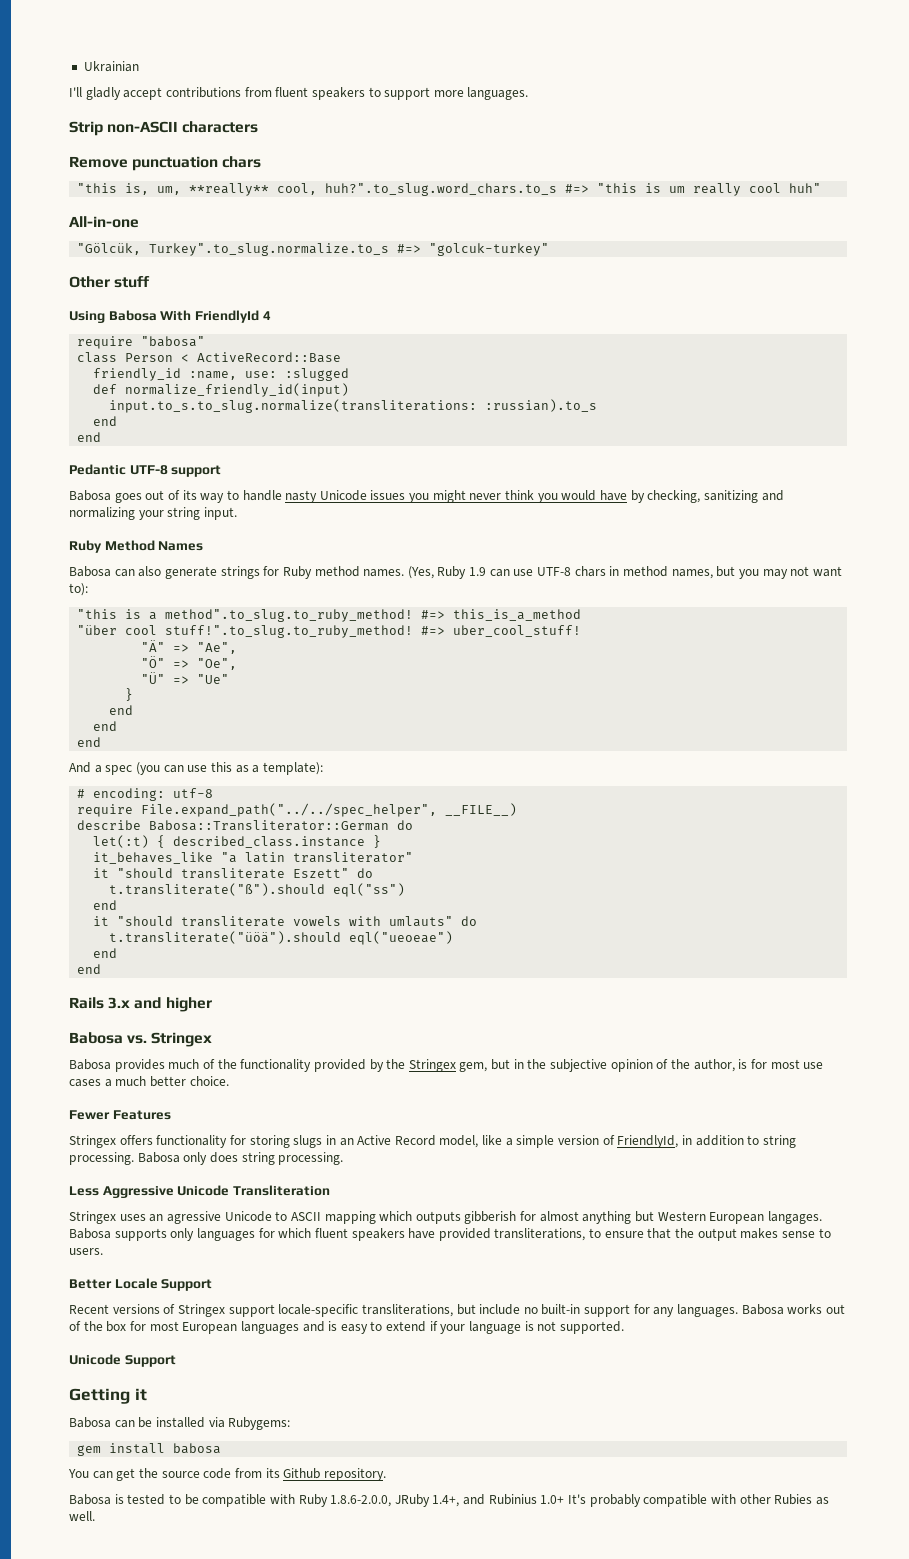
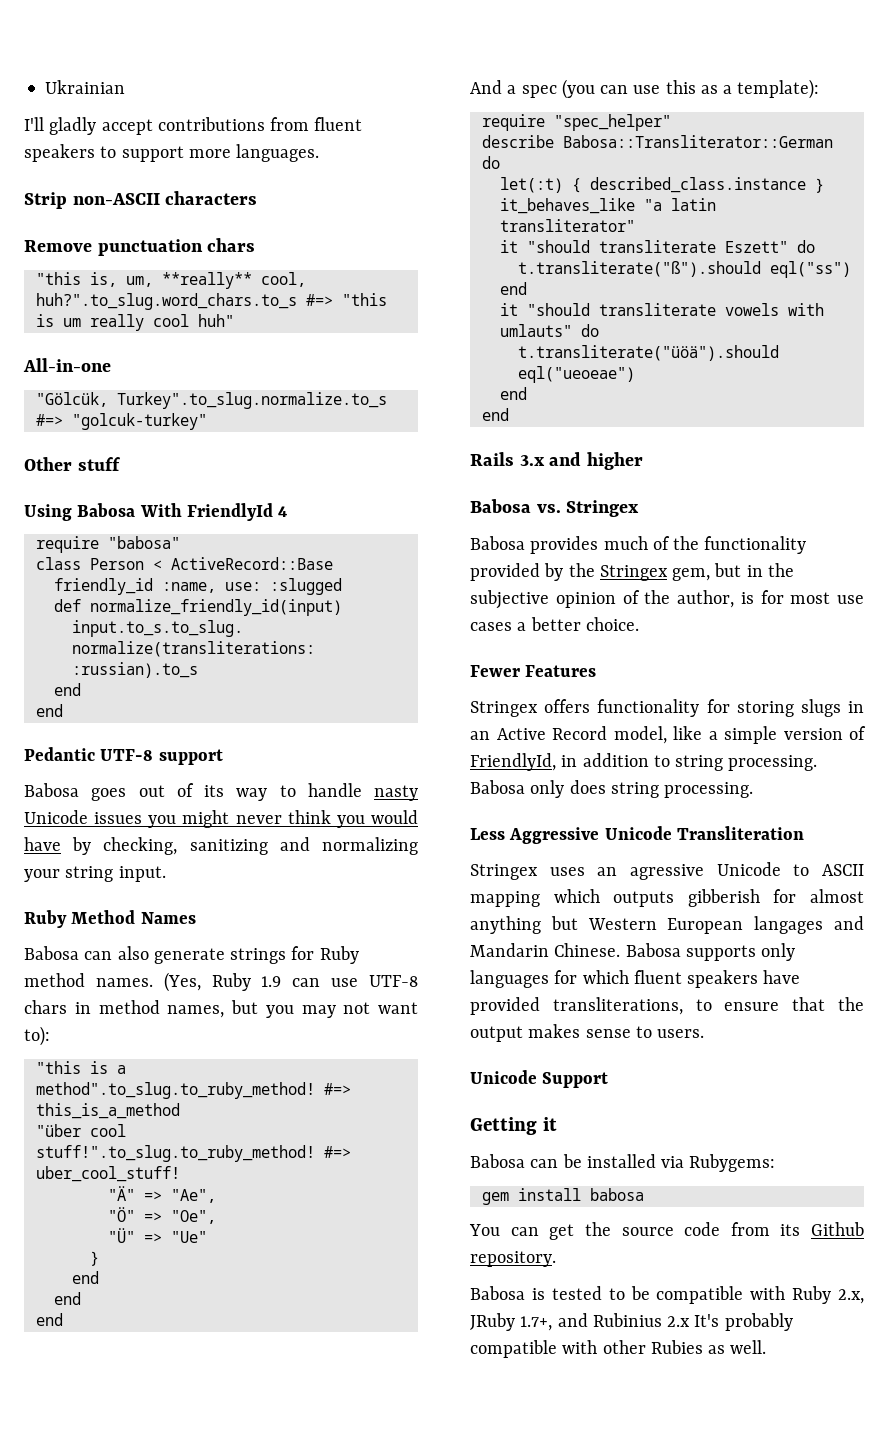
[77,788,214,801] [77,803,518,817] // # encoding: utf-8 // require File.expand_path("../../spec_helper", __FILE__) -> [481,114,671,131] // require "spec_helper"
[115,1076,147,1086] much -> (527, 626) none
[767,1211,822,1224] langages. -> [754,916,864,934] [470,943,621,957] langages and Mandarin Chinese.
[69,1278,213,1291] [69,1304,845,1317] [69,1321,624,1334] // Better Locale Support // Recent versions of Stringex support locale-specific transliterations, but include no built-in support for any languages. Babosa works out of the box for most European languages and is easy to extend if your language is not supported. -> (705, 1033) none
[330,1494,460,1507] 1.8.6-2.0.0, JRuby 1.4+, -> [838,1289,864,1304] [470,1313,553,1331] 2.x, JRuby 1.7+,
[540,1495,565,1504] 1.0+ -> [667,1316,691,1327] 2.x

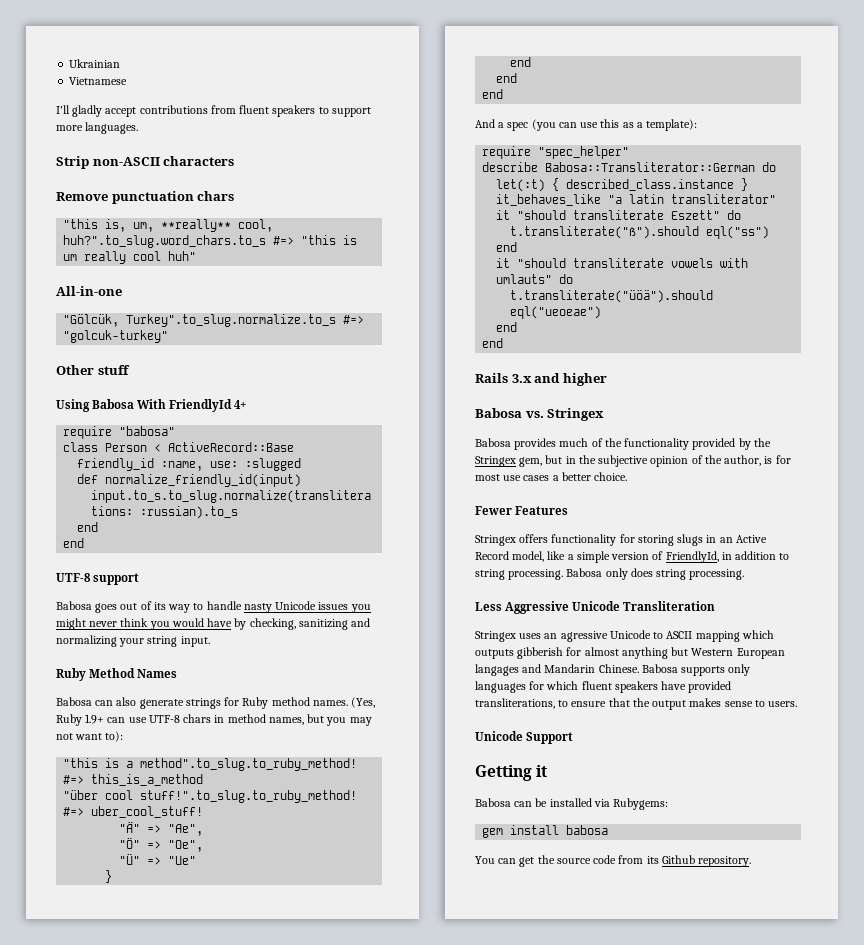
(126, 87) none -> [69,77,128,85] // Vietnamese
[278,506,288,517] 4 -> [234,400,247,409] 4+
[24,747,95,761] Pedantic -> (85, 543) none
[261,976,282,987] 1.9 -> [85,714,105,724] 1.9+
[470,1286,864,1304] [470,1313,793,1331] [470,1340,767,1358] // Babosa is tested to be compatible with Ruby 2.x, JRuby 1.7+, and Rubinius 2.x It's probably compatible with other Rubies as well. -> (752, 861) none

